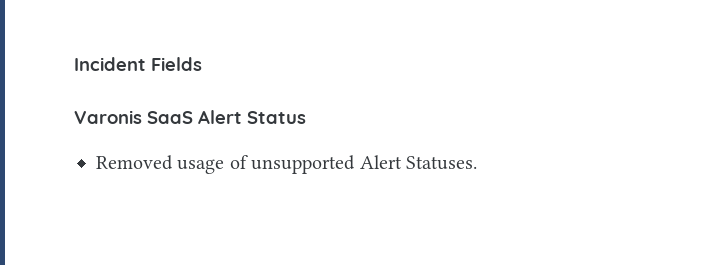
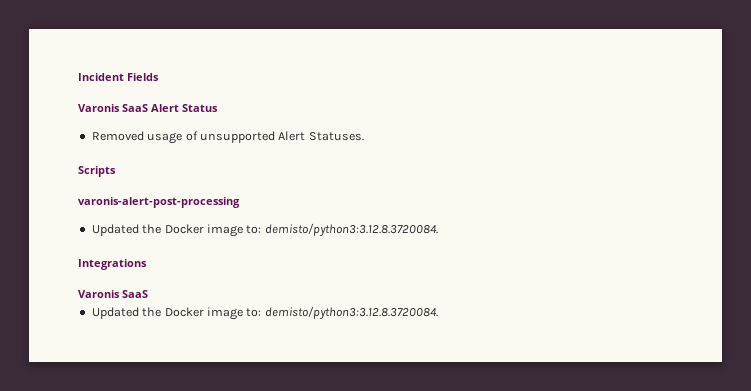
(477, 163) none -> [78,166,116,177] [78,197,240,208] [91,223,438,237] [78,259,147,270] [78,290,148,298] [91,306,438,320] // Scripts // varonis-alert-post-processing // Updated the Docker image to: demisto/python3:3.12.8.3720084. // Integrations // Varonis SaaS // Updated the Docker image to: demisto/python3:3.12.8.3720084.

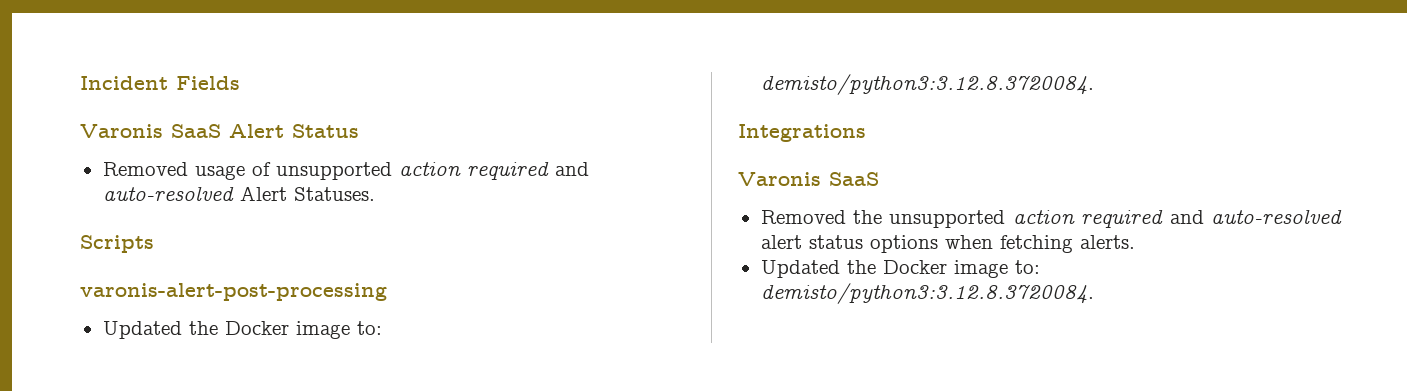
(275, 137) none -> [398,162,589,180] [102,186,234,201] action required and auto-resolved
(148, 294) none -> [760,209,1342,228] [760,235,1135,253] // Removed the unsupported action required and auto-resolved alert status options when fetching alerts.

